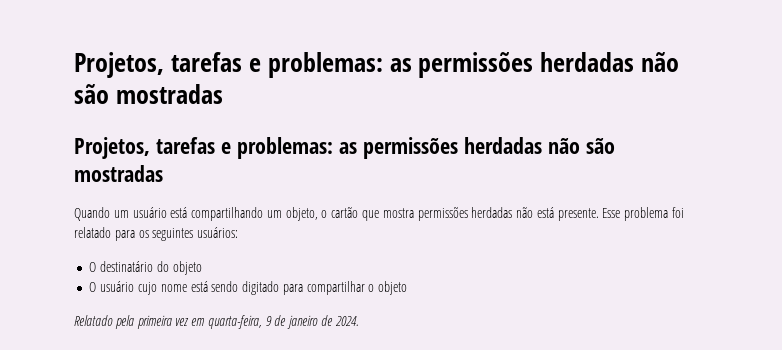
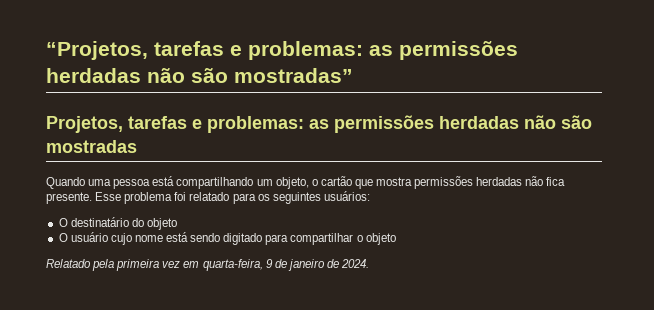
[74,52,680,78] [74,84,223,104] Projetos, tarefas e problemas: as permissões herdadas não são mostradas -> [46,41,518,60] [46,68,353,83] “Projetos, tarefas e problemas: as permissões herdadas não são mostradas”
[113,207,167,218] um usuário -> [88,179,151,189] uma pessoa
[536,207,554,218] está -> [546,177,566,186] fica

